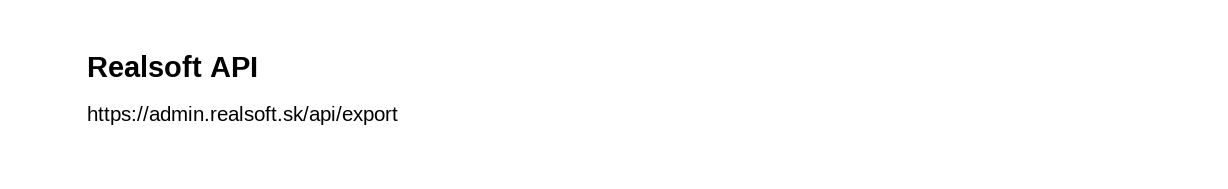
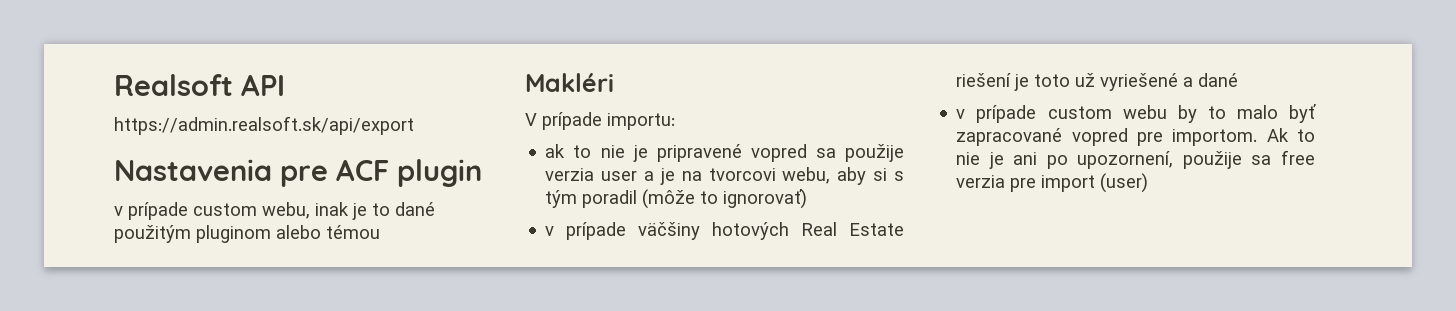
(398, 115) none -> [114,159,482,187] [114,202,435,220] [114,225,380,243] [525,73,614,92] [525,112,675,130] [545,144,904,162] [545,167,904,185] [545,189,808,209] [545,222,904,240] [956,73,1239,91] [956,104,1316,123] [956,128,1315,146] [956,150,1315,169] [956,173,1149,193] // Nastavenia pre ACF plugin // v prípade custom webu, inak je to dané použitým pluginom alebo témou // Makléri // V prípade importu: // ak to nie je pripravené vopred sa použije verzia user a je na tvorcovi webu, aby si s tým poradil (môže to ignorovať) // v prípade väčšiny hotových Real Estate riešení je toto už vyriešené a dané // v prípade custom webu by to malo byť zapracované vopred pre importom. Ak to nie je ani po upozornení, použije sa free verzia pre import (user)

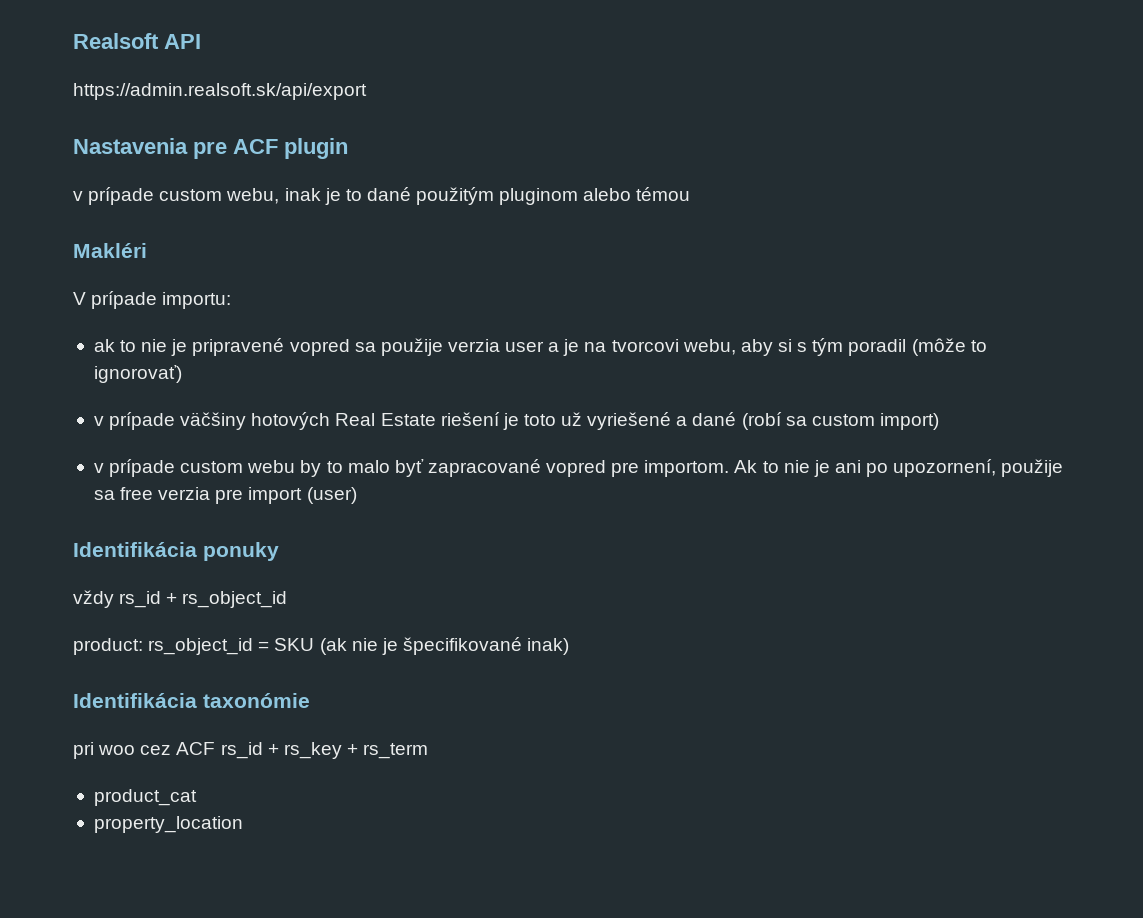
(1239, 80) none -> [741,412,939,430] (robí sa custom import)
(1149, 183) none -> [73,542,279,561] [73,590,288,608] [73,637,570,655] [73,693,310,708] [73,742,429,759] [93,789,197,806] [93,816,243,833] // Identifikácia ponuky // vždy rs_id + rs_object_id // product: rs_object_id = SKU (ak nie je špecifikované inak) // Identifikácia taxonómie // pri woo cez ACF rs_id + rs_key + rs_term // product_cat // property_location

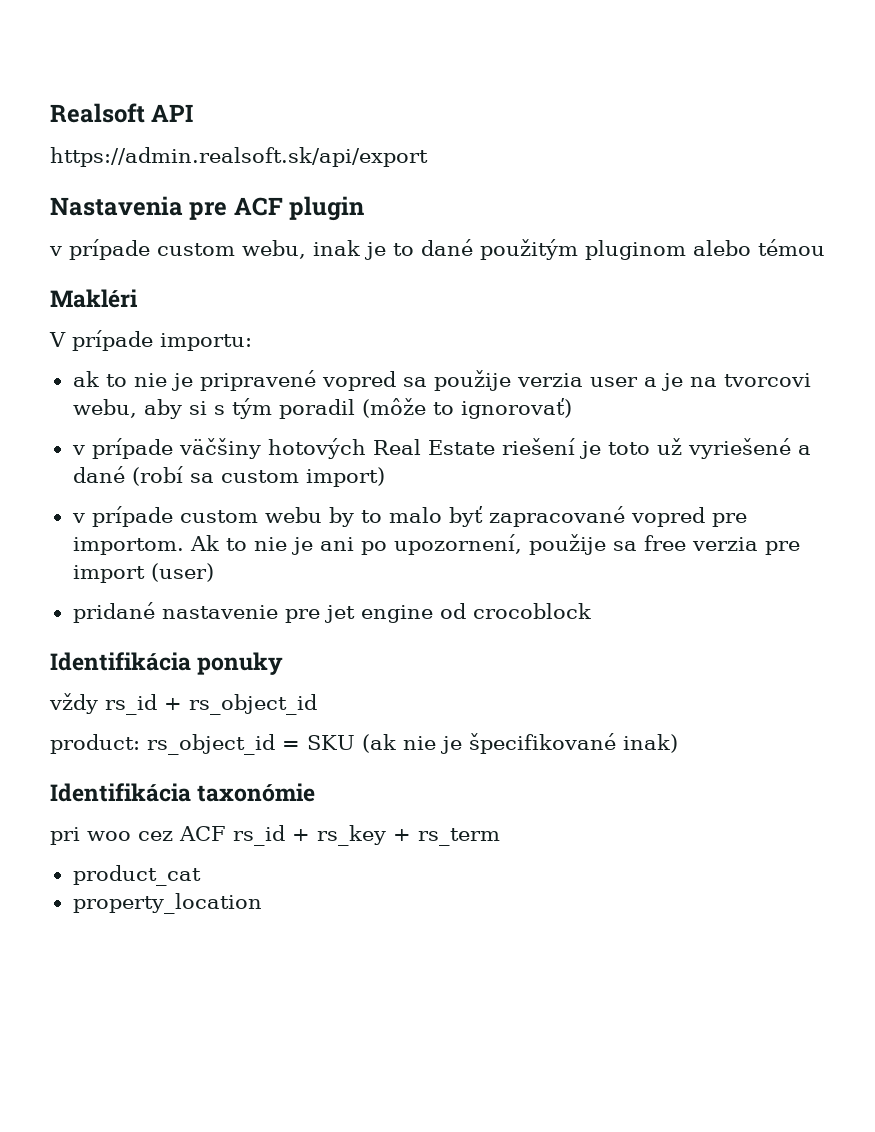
(357, 495) none -> [72,602,591,623] // pridané nastavenie pre jet engine od crocoblock

